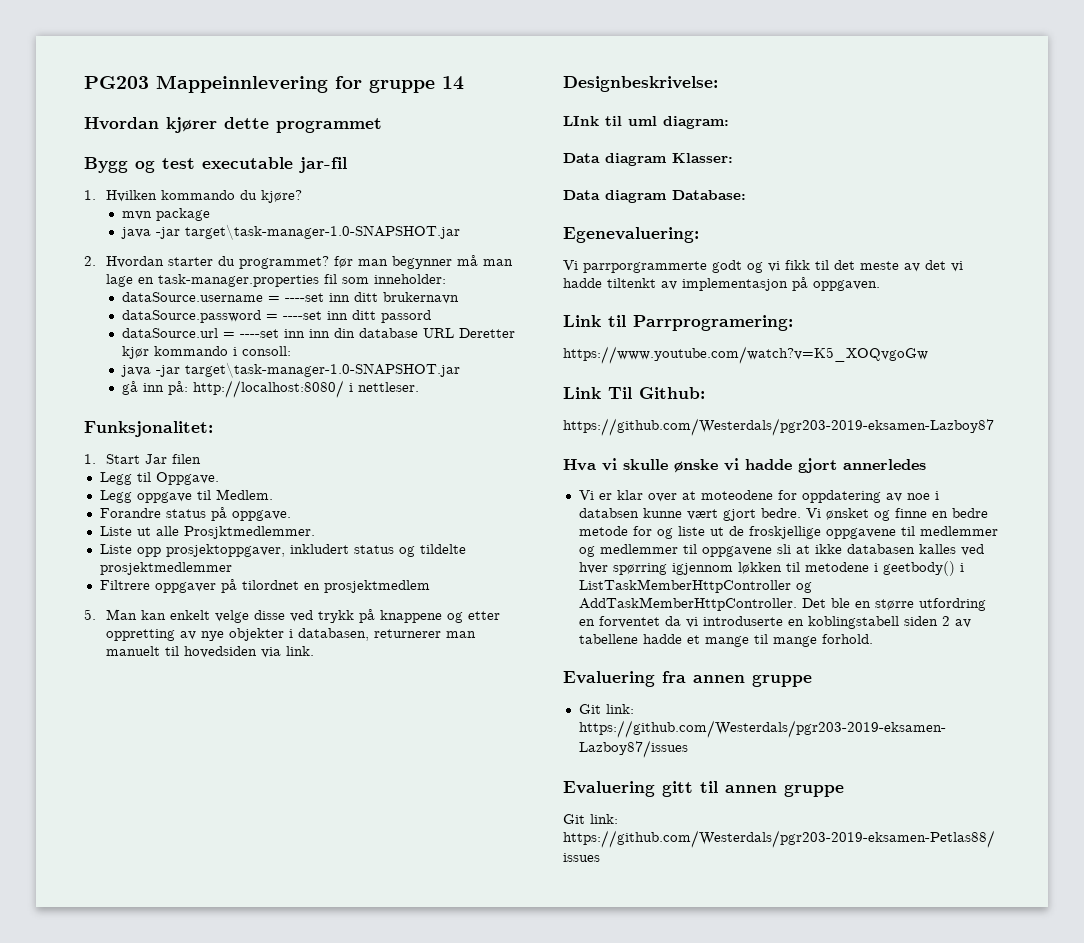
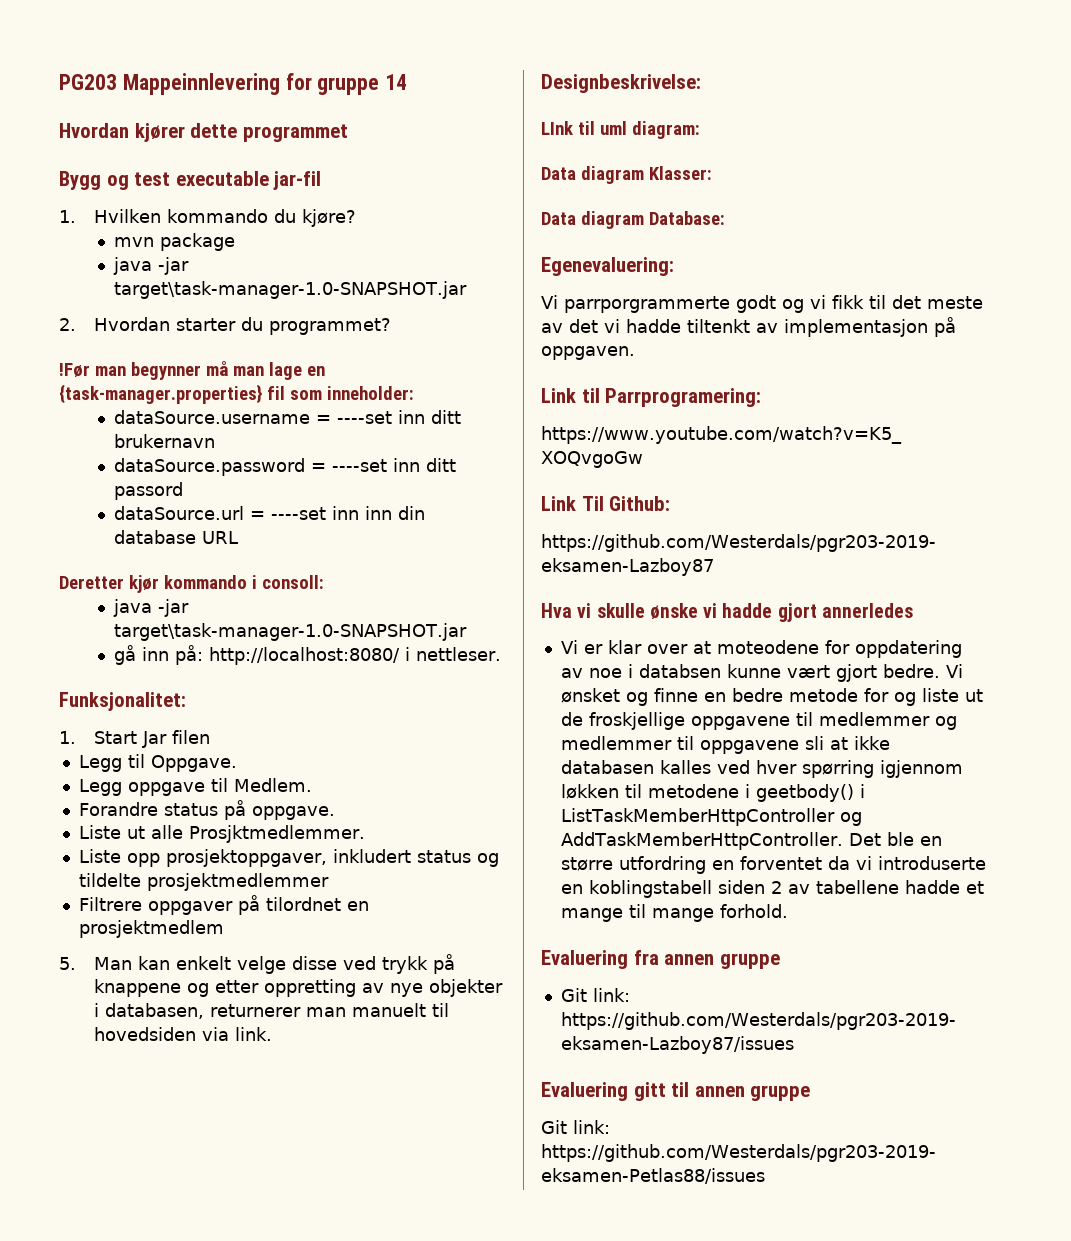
[333,256,353,268] før -> [59,363,90,377] // !Før
[157,274,319,287] task-manager.properties -> [59,384,262,404] {task-manager.properties}
(454, 333) none -> (239, 537) //

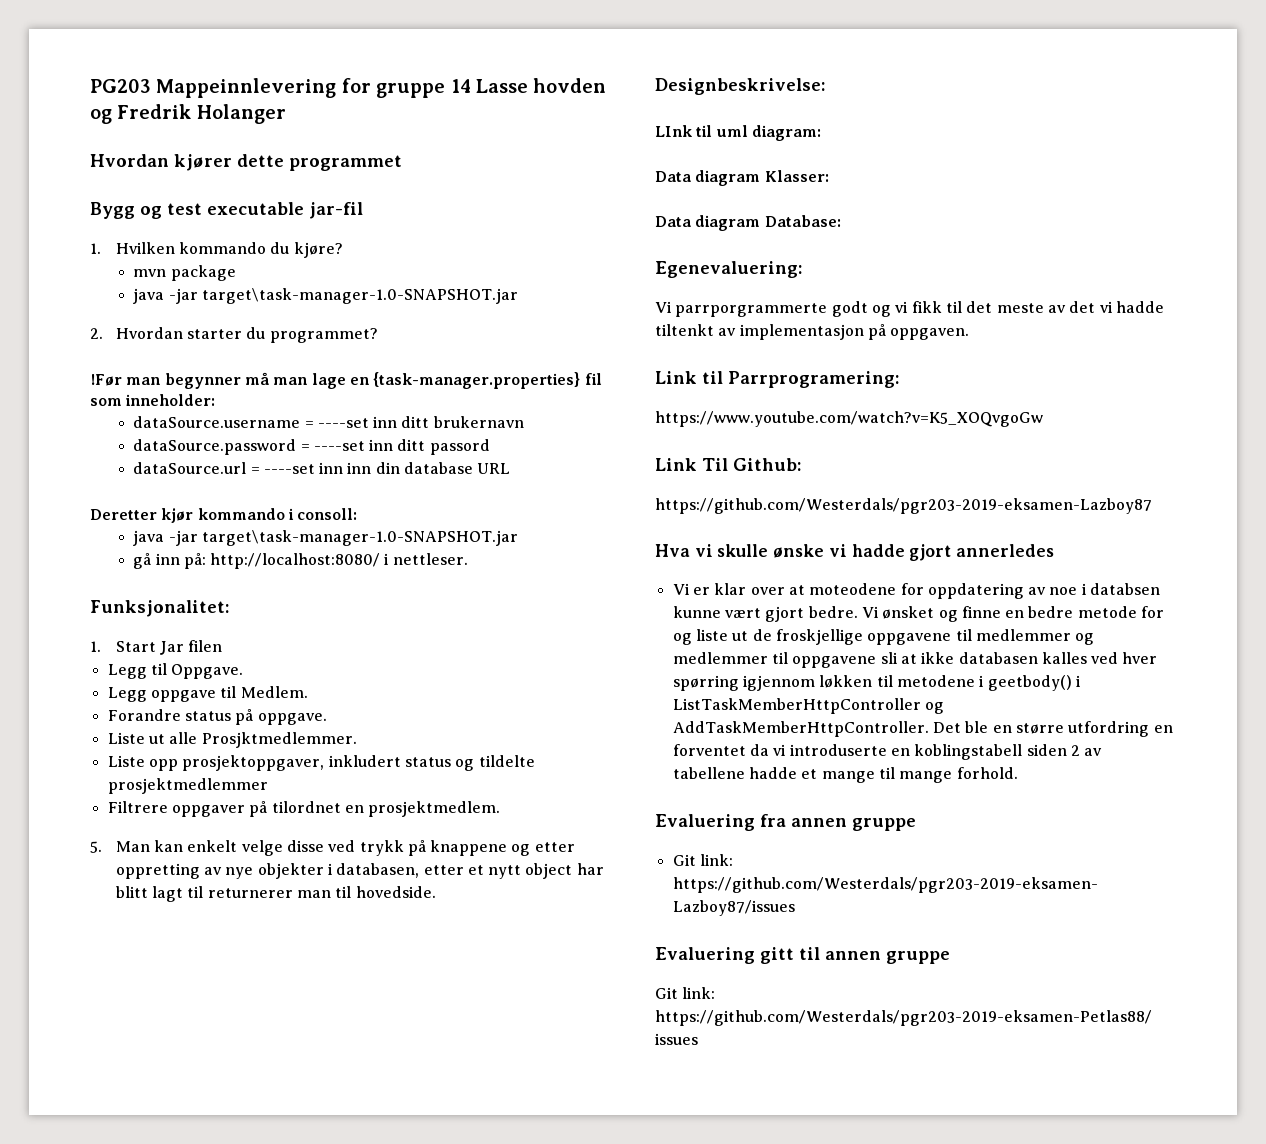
(408, 82) none -> [475,78,607,93] [90,104,286,124] Lasse hovden og Fredrik Holanger
[78,920,224,938] prosjektmedlem -> [368,801,501,817] prosjektmedlem.
[210,1003,450,1017] [94,1027,273,1041] returnerer man manuelt til hovedsiden via link. -> [423,863,604,879] [115,886,436,902] etter et nytt object har blitt lagt til returnerer man til hovedside.

